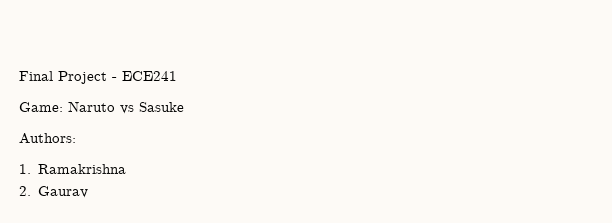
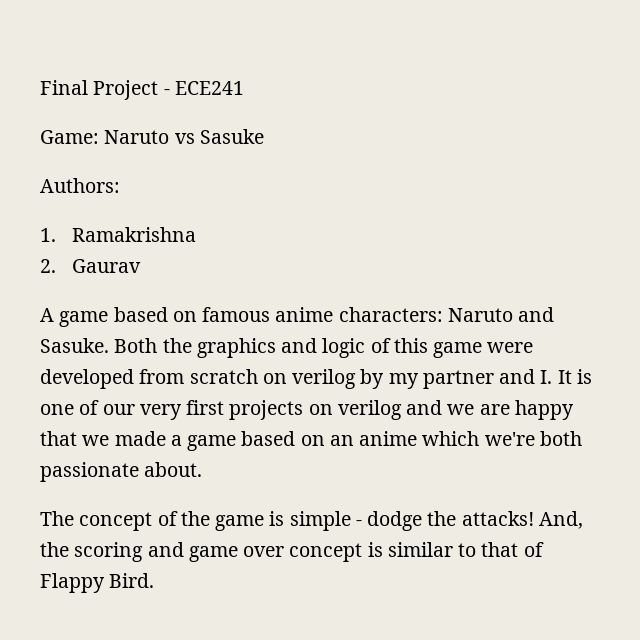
(89, 192) none -> [40,307,555,327] [40,338,534,358] [40,369,592,389] [40,400,574,420] [40,431,582,451] [40,462,203,482] [40,511,583,531] [40,542,544,562] [40,573,155,593] // A game based on famous anime characters: Naruto and Sasuke. Both the graphics and logic of this game were developed from scratch on verilog by my partner and I. It is one of our very first projects on verilog and we are happy that we made a game based on an anime which we're both passionate about. // The concept of the game is simple - dodge the attacks! And, the scoring and game over concept is similar to that of Flappy Bird.

